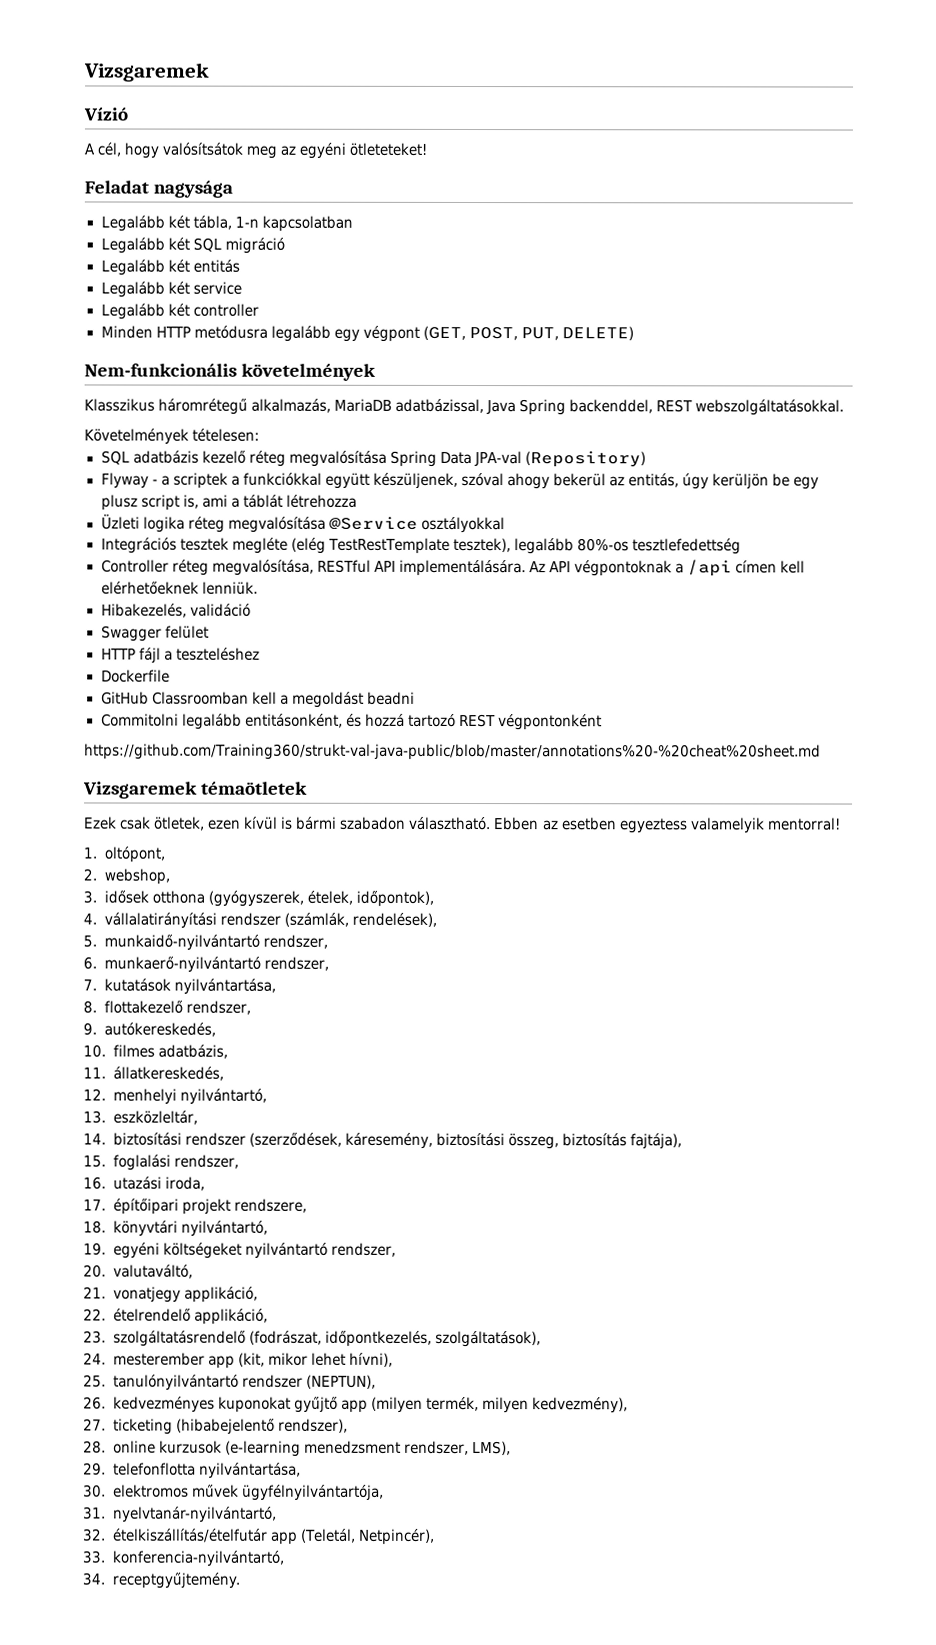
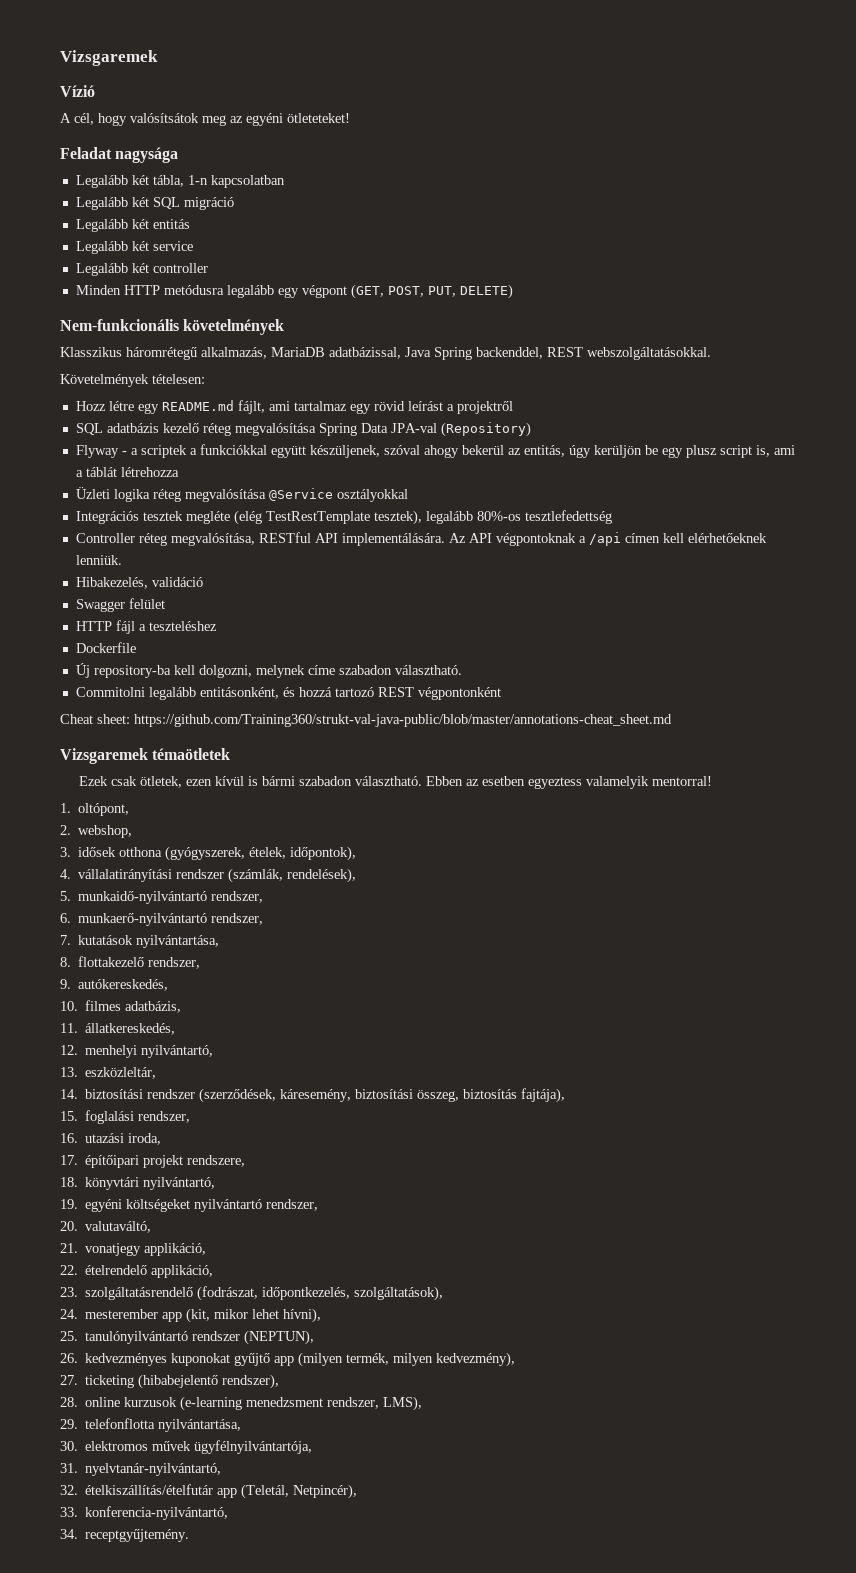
(261, 435) none -> [75,400,513,414] // Hozz létre egy README.md fájlt, ami tartalmaz egy rövid leírást a projektről
[100,691,415,708] GitHub Classroomban kell a megoldást beadni -> [75,663,462,678] Új repository-ba kell dolgozni, melynek címe szabadon választható.
[84,743,821,761] https://github.com/Training360/strukt-val-java-public/blob/master/annotations%20-%20cheat%20sheet.md -> [60,714,672,727] Cheat sheet: https://github.com/Training360/strukt-val-java-public/blob/master/annotations-cheat_sheet.md

